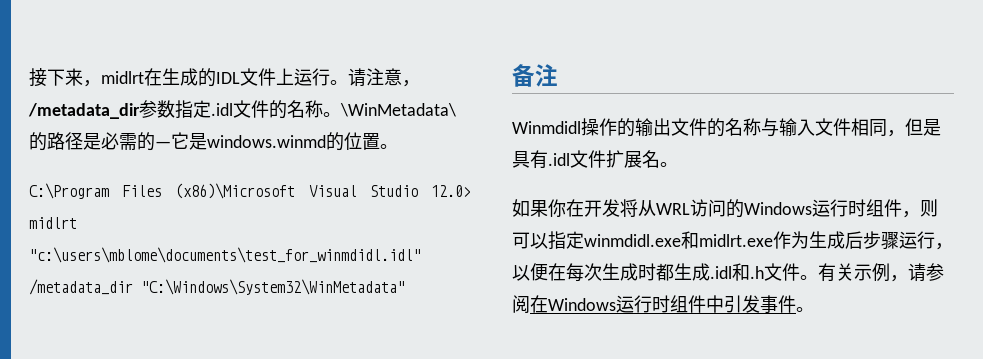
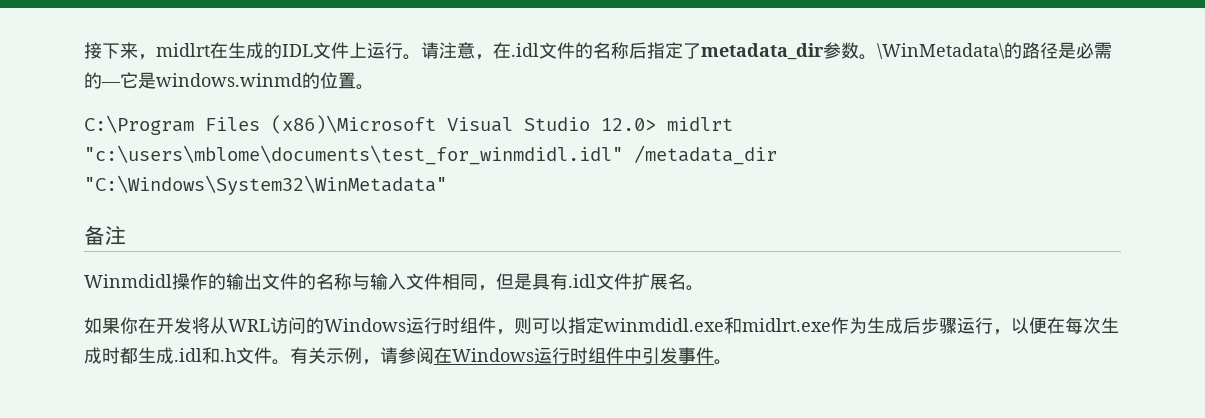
[28,100,211,119] /metadata_dir参数指定 -> [493,42,511,59] 在
(323, 109) none -> [629,42,859,60] 后指定了metadata_dir参数

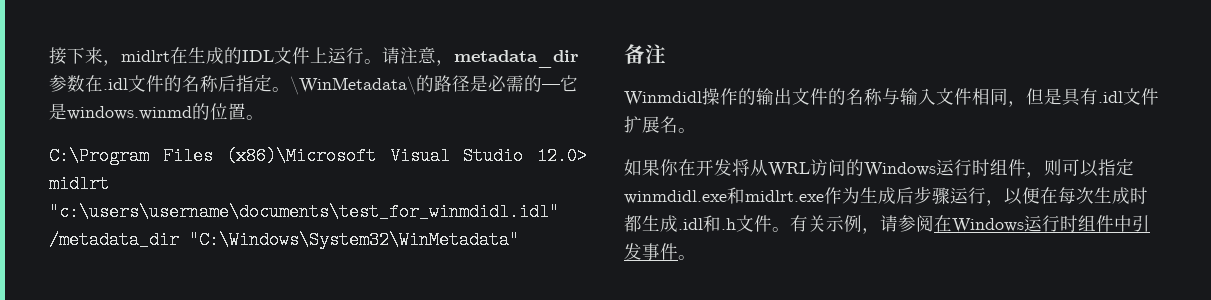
(493, 57) none -> [454,50,579,68] [49,75,85,92] metadata_dir参数
[683,42,859,60] 了metadata_dir参数 -> (272, 83) none
[84,145,623,165] "c:\users\mblome\documents\test_for_winmdidl.idl" -> [49,203,559,221] "c:\users\username\documents\test_for_winmdidl.idl"

